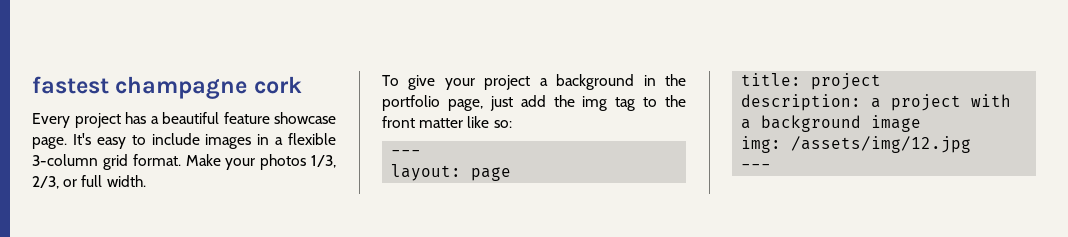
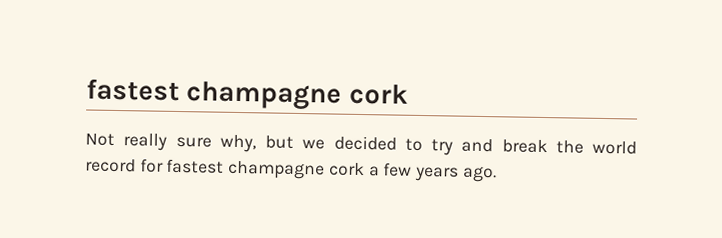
[32,112,336,128] [32,133,336,149] [32,154,336,170] [32,175,146,189] [382,74,686,90] [382,95,686,111] [382,116,512,128] [391,150,422,156] [391,164,512,181] [741,73,882,90] [741,94,1012,111] [741,115,922,132] [741,136,972,153] [741,164,772,170] Every project has a beautiful feature showcase page. It's easy to include images in a flexible 3-column grid format. Make your photos 1/3, 2/3, or full width. // To give your project a background in the portfolio page, just add the img tag to the front matter like so: // --- // layout: page // title: project // description: a project with a background image // img: /assets/img/12.jpg // --- -> [85,133,637,156] [85,158,497,183] Not really sure why, but we decided to try and break the world record for fastest champagne cork a few years ago.

